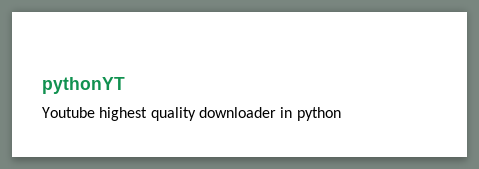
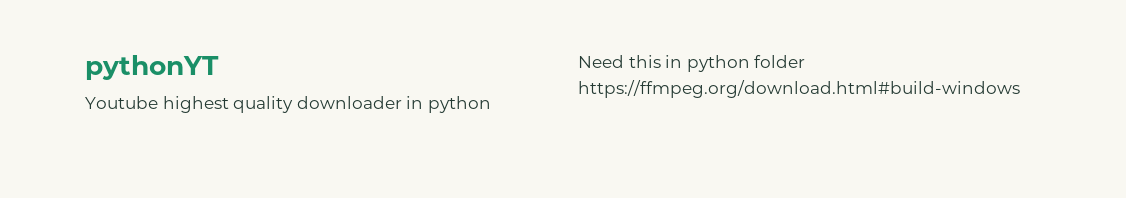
(341, 114) none -> [578,55,806,72] [578,80,1020,98] // Need this in python folder https://ffmpeg.org/download.html#build-windows

